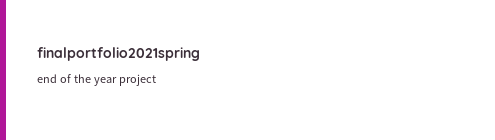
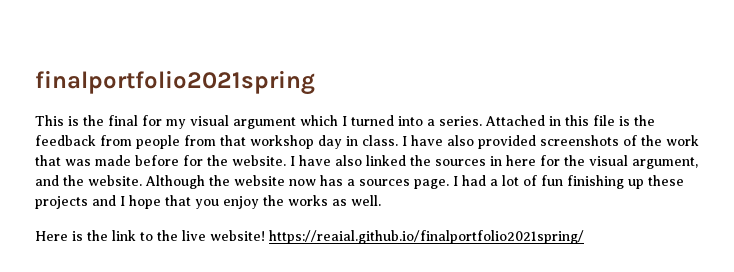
[37,74,156,86] end of the year project -> [35,115,655,129] [35,135,699,149] [35,155,698,169] [35,175,684,189] [35,195,381,209] [35,230,584,244] This is the final for my visual argument which I turned into a series. Attached in this file is the feedback from people from that workshop day in class. I have also provided screenshots of the work that was made before for the website. I have also linked the sources in here for the visual argument, and the website. Although the website now has a sources page. I had a lot of fun finishing up these projects and I hope that you enjoy the works as well. // Here is the link to the live website! https://reaial.github.io/finalportfolio2021spring/

